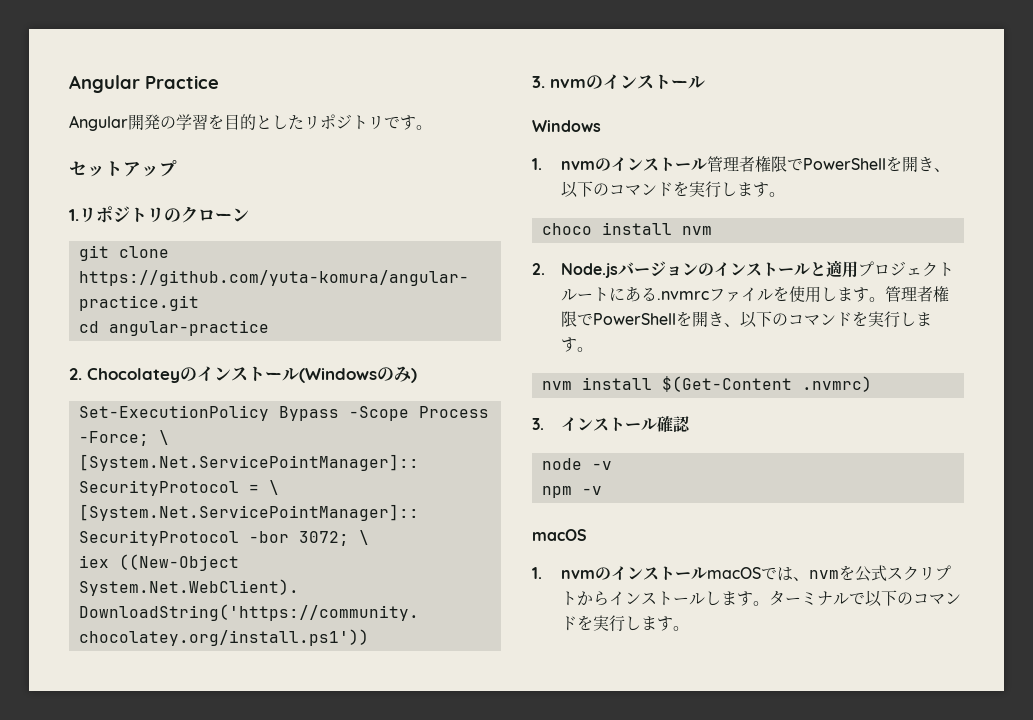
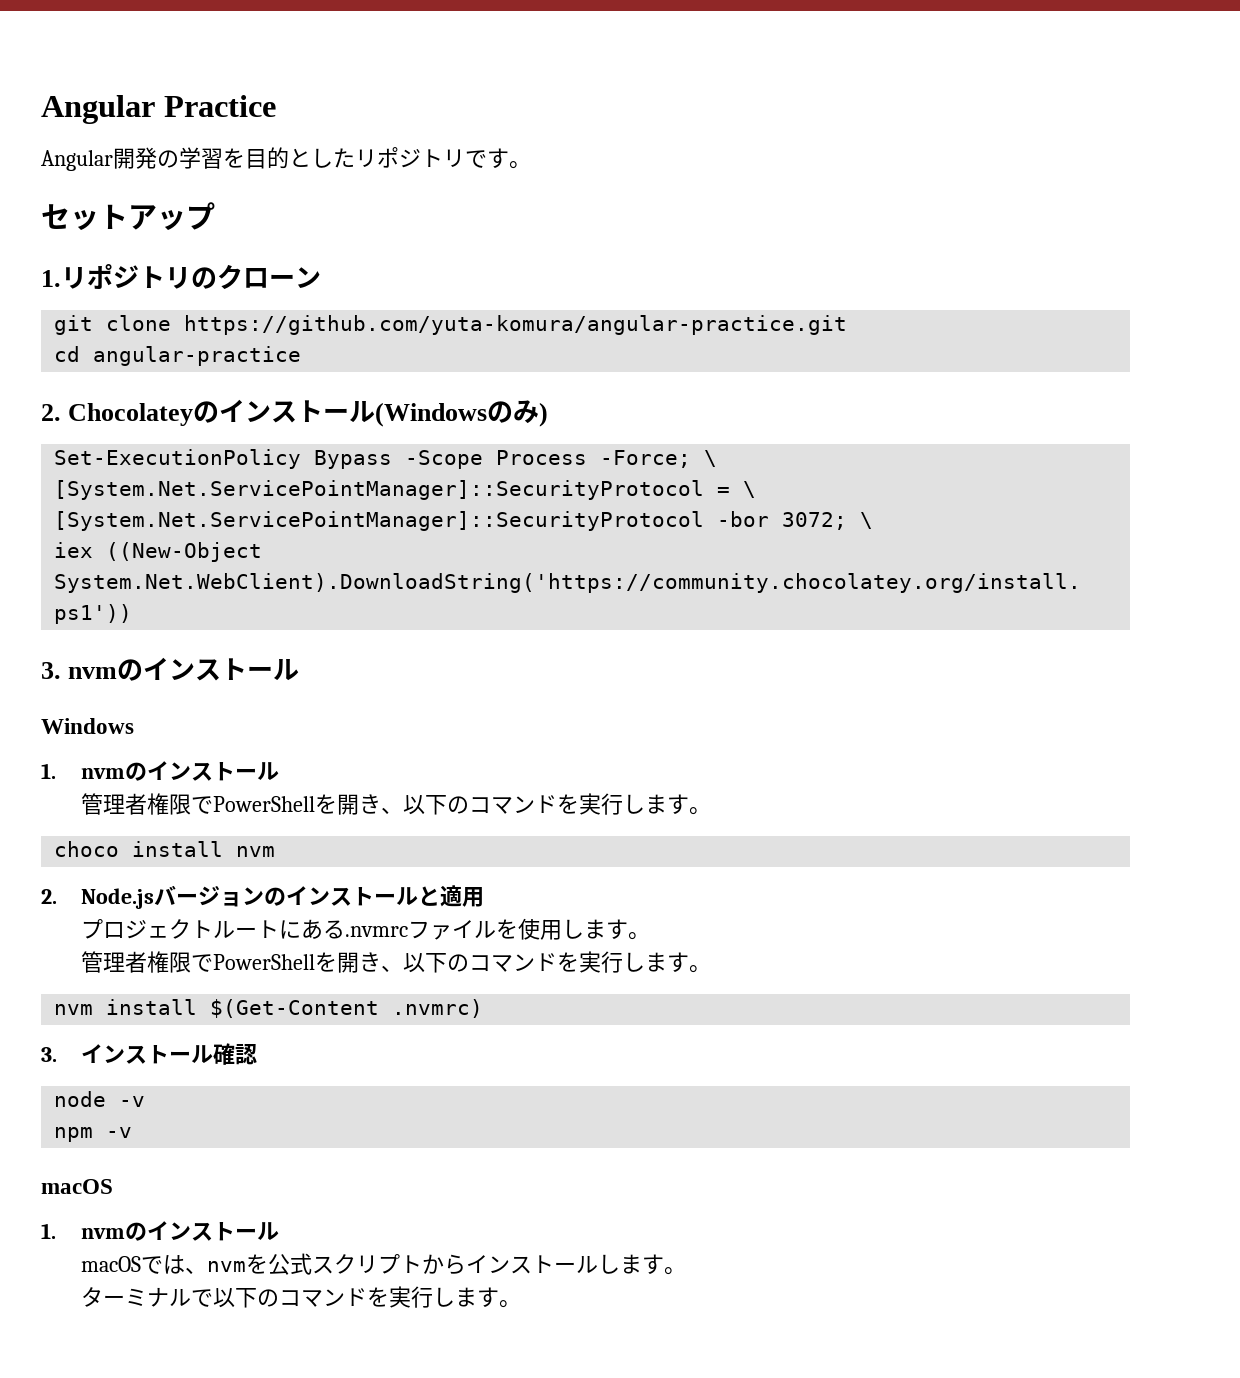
(708, 164) none -> (280, 771) //
(859, 269) none -> (485, 897) //
(886, 299) none -> (651, 936) //
(708, 573) none -> (280, 1231) //
(770, 603) none -> (687, 1271) //

